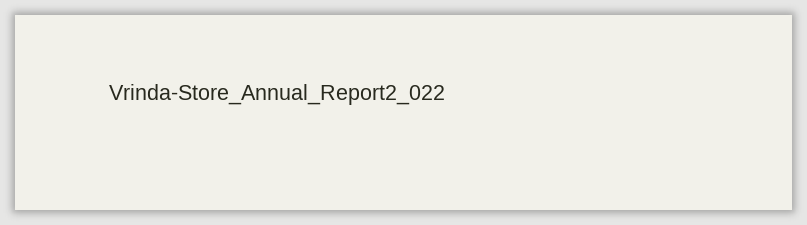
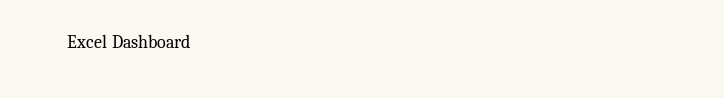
[109,84,445,105] Vrinda-Store_Annual_Report2_022 -> [67,34,190,48] Excel Dashboard

